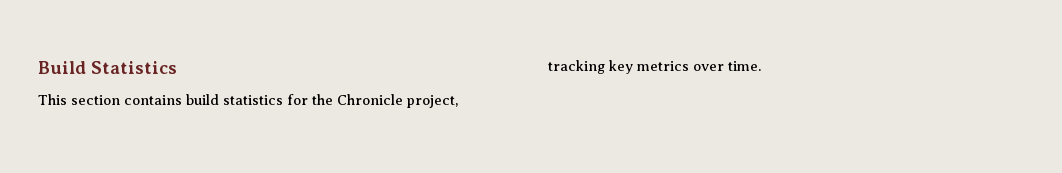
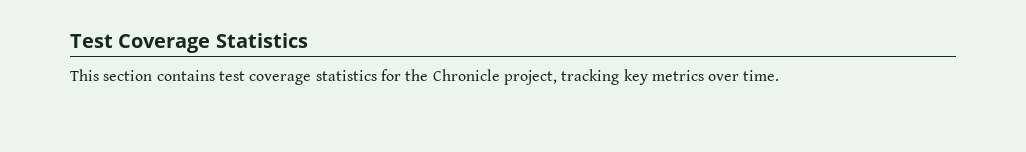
[38,61,86,74] Build -> [70,34,211,53] Test Coverage
[186,94,219,105] build -> [218,71,312,85] test coverage

